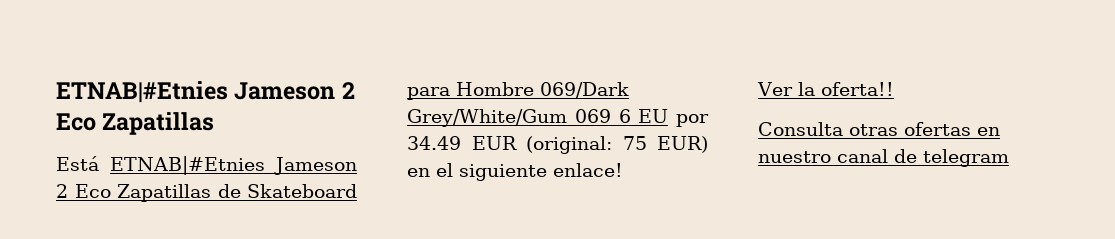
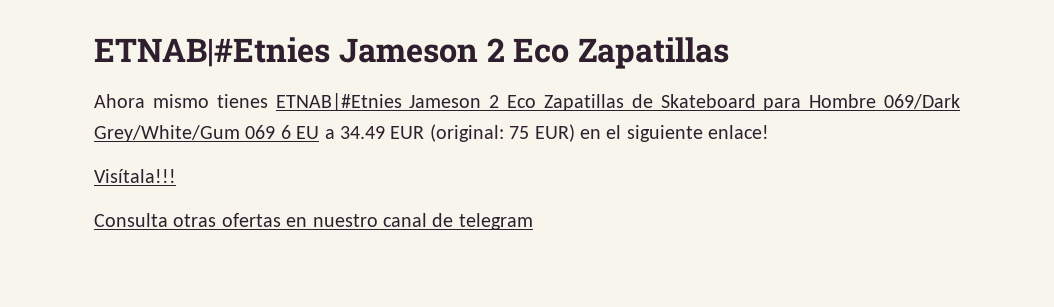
[56,156,99,171] Está -> [94,94,268,108] Ahora mismo tienes
[676,114,709,127] por -> [324,129,335,139] a
[757,82,894,96] Ver la oferta!! -> [94,169,176,183] Visítala!!!

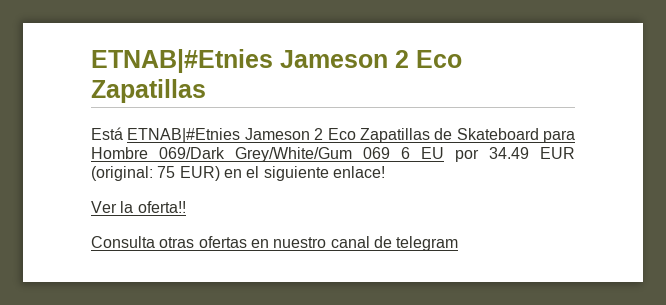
[94,94,268,108] Ahora mismo tienes -> [91,127,123,140] Está
[324,129,335,139] a -> [455,149,479,162] por
[94,169,176,183] Visítala!!! -> [91,201,186,213] Ver la oferta!!

